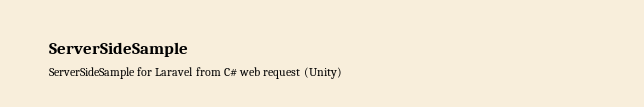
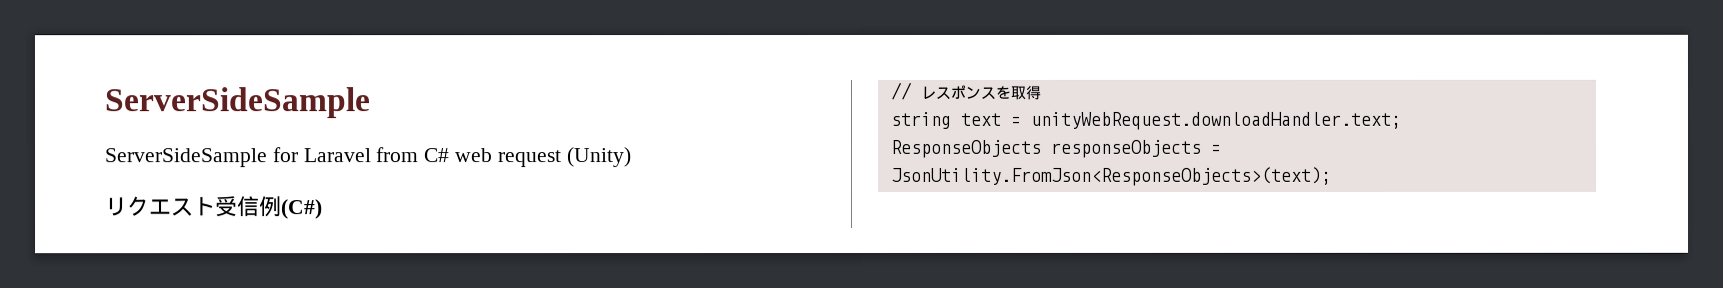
(342, 73) none -> [105,196,323,220] [889,81,1041,100] [889,111,1401,130] [889,139,1222,158] [890,166,1332,186] // リクエスト受信例(C#) // // レスポンスを取得 // string text = unityWebRequest.downloadHandler.text; // ResponseObjects responseObjects = JsonUtility.FromJson<ResponseObjects>(text);

